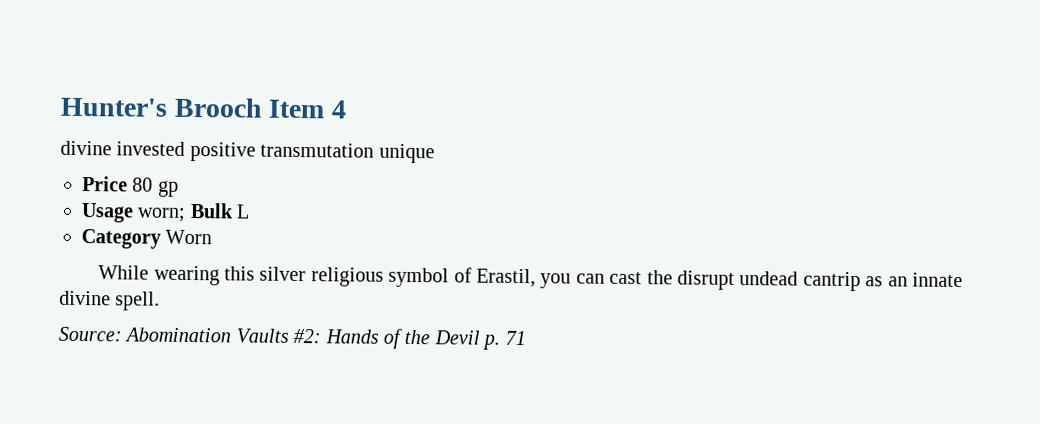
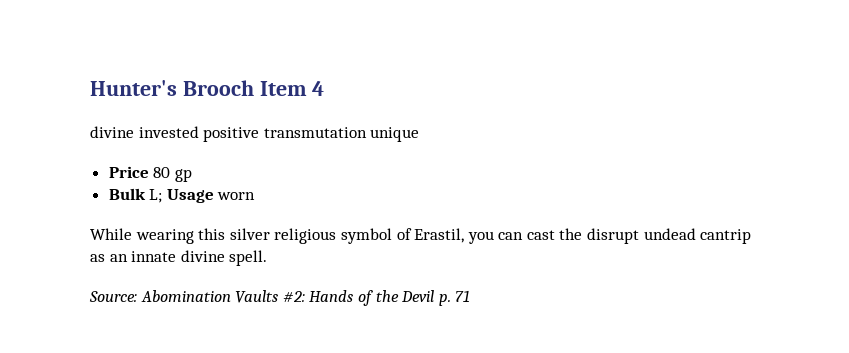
[81,203,251,223] [81,229,213,249] Usage worn; Bulk L // Category Worn -> [108,188,256,203] Bulk L; Usage worn

